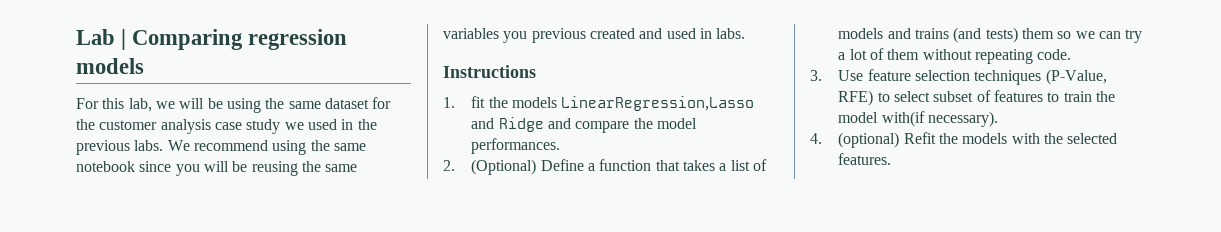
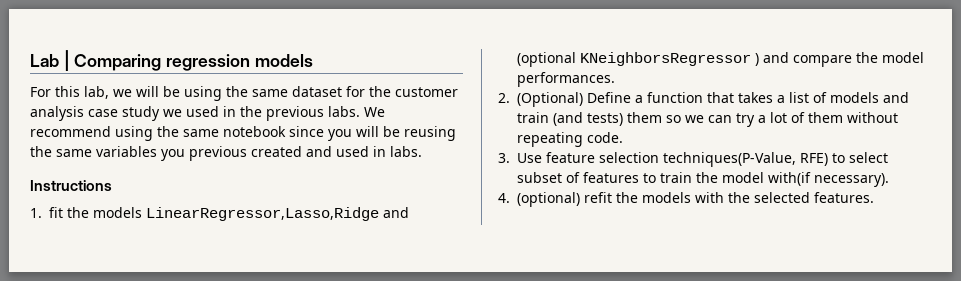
[561,96,755,111] [471,117,544,132] LinearRegression,Lasso and Ridge -> [146,207,409,221] [517,52,759,67] LinearRegressor,Lasso,Ridge and (optional KNeighborsRegressor )
[915,28,950,39] trains -> [517,112,549,123] train
[974,69,1107,85] techniques (P-Value, -> [663,152,796,167] techniques(P-Value,
[903,132,936,144] Refit -> [584,192,612,203] refit

